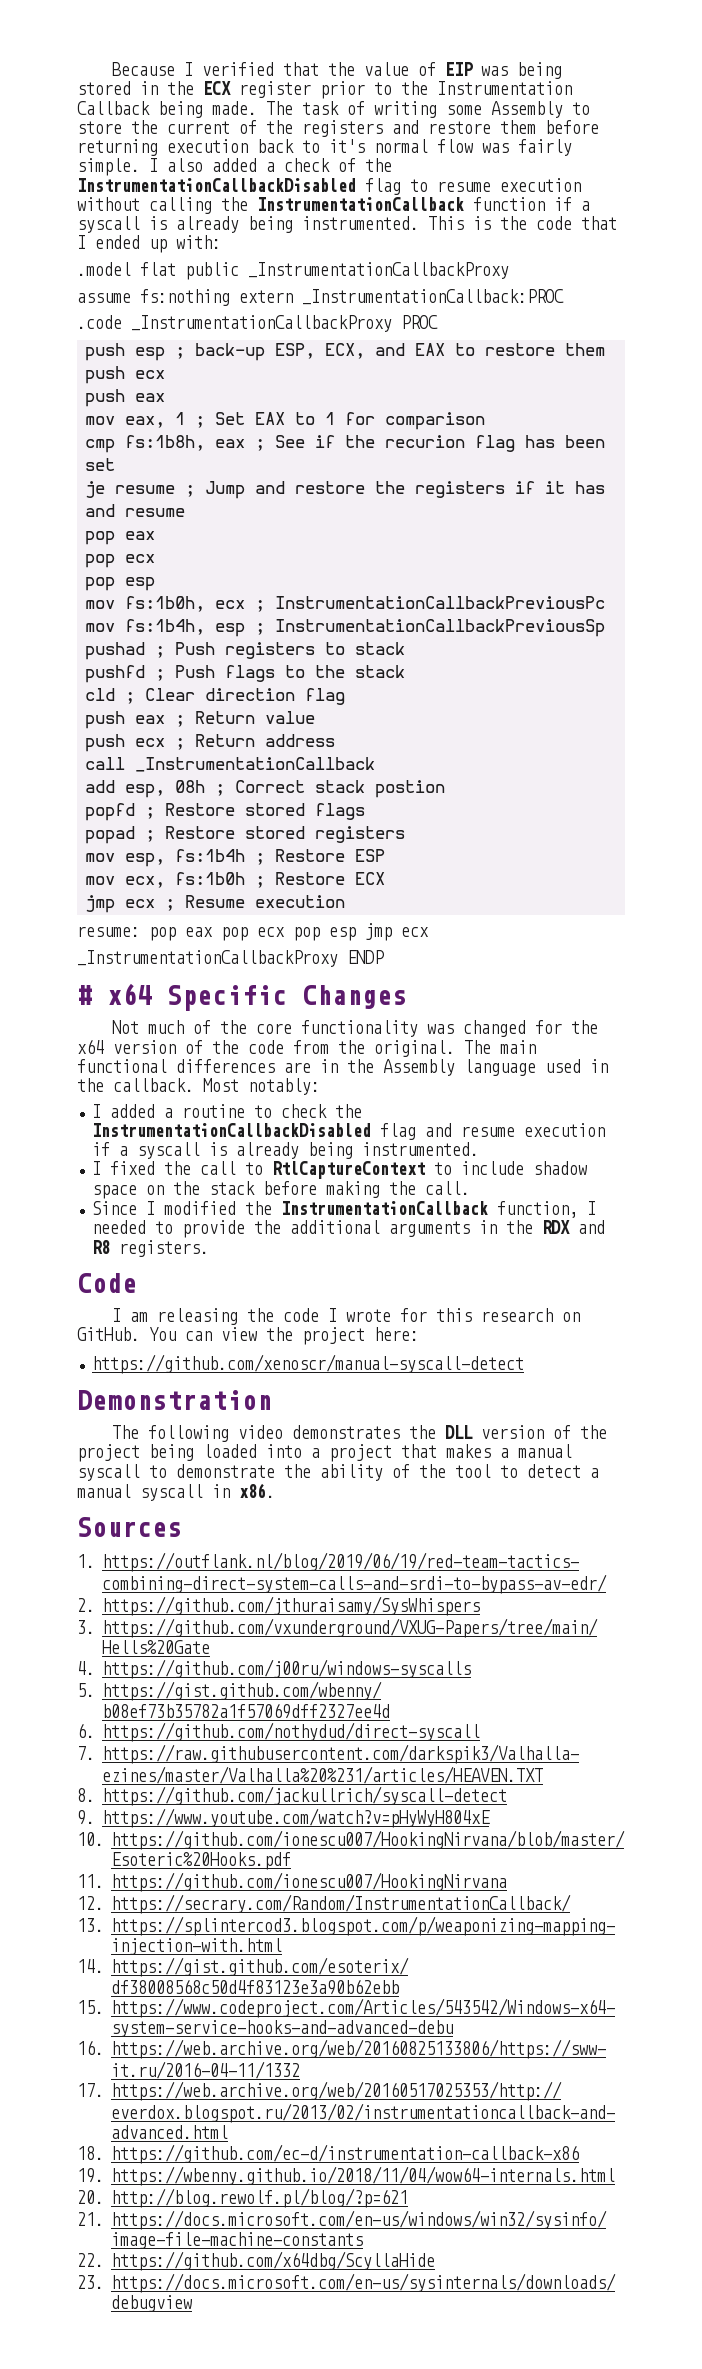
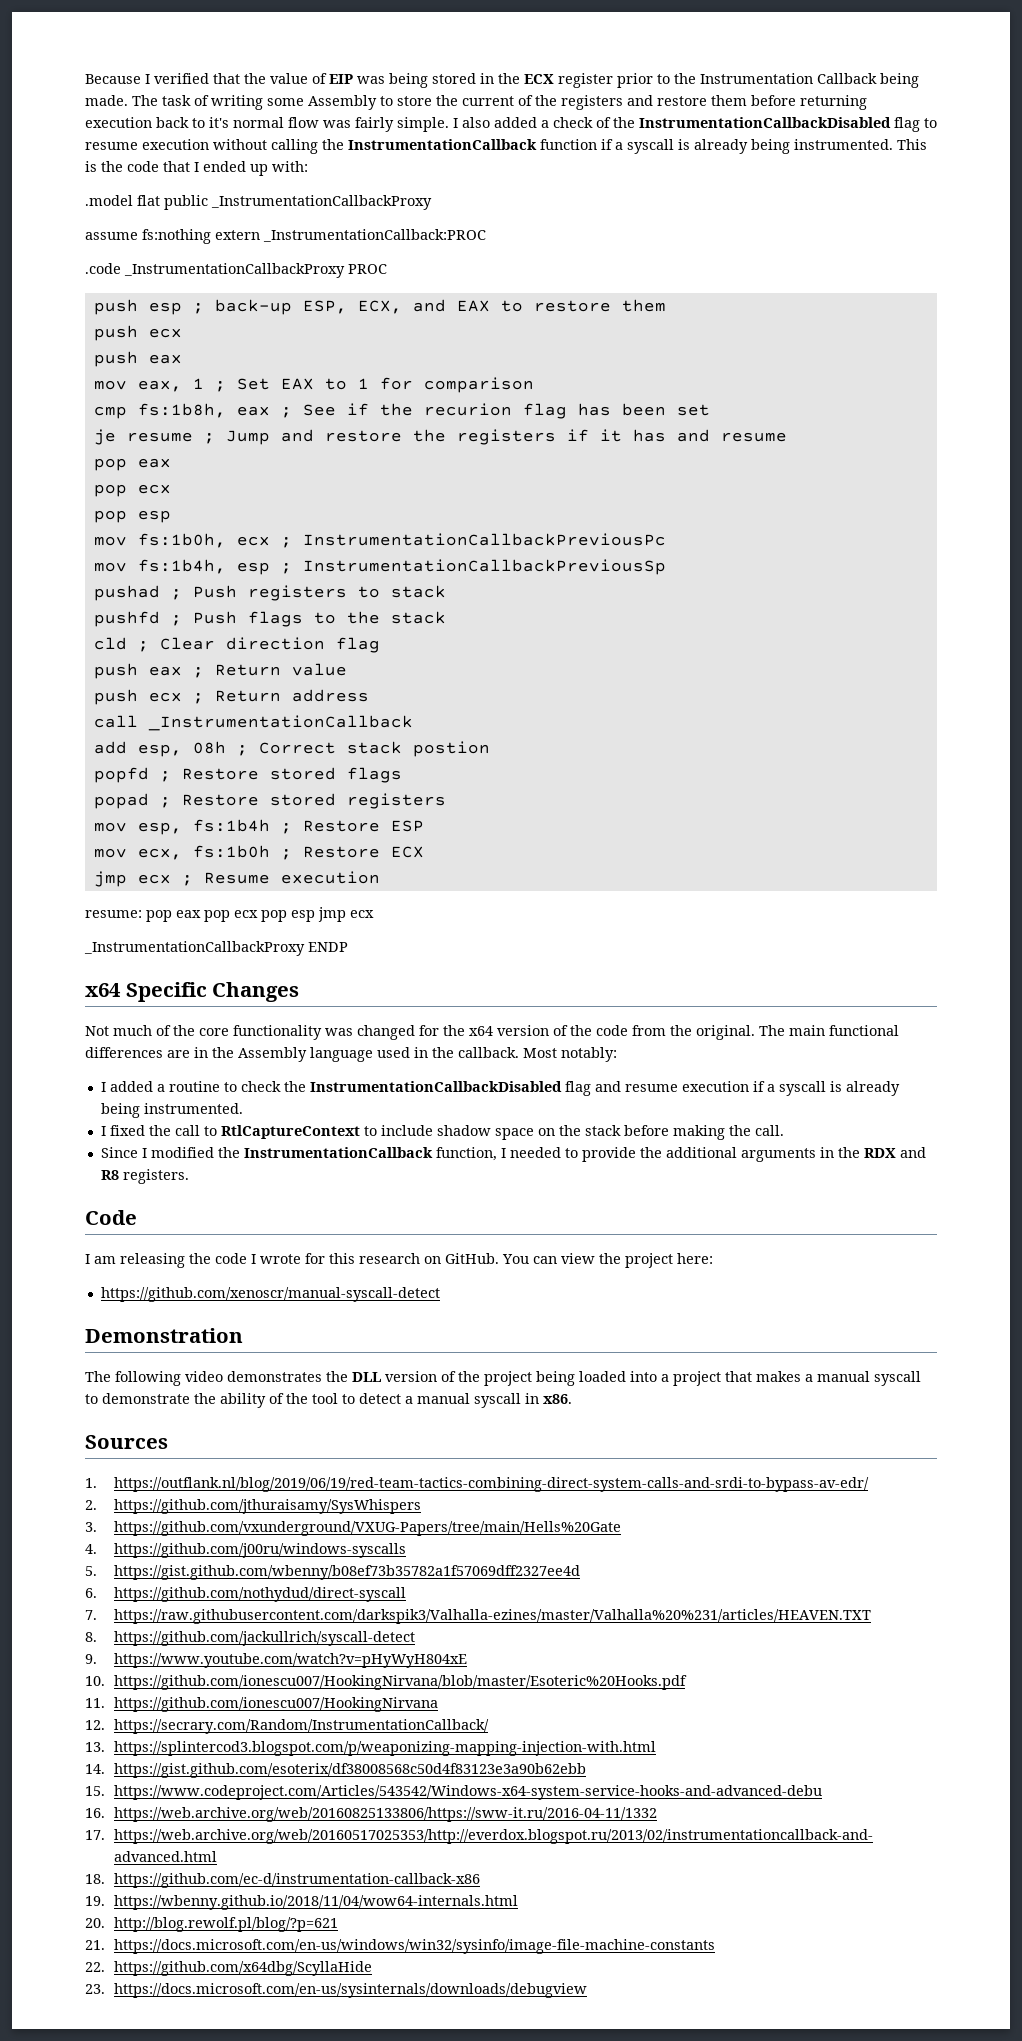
[77,985,92,1005] # -> (348, 947) none

